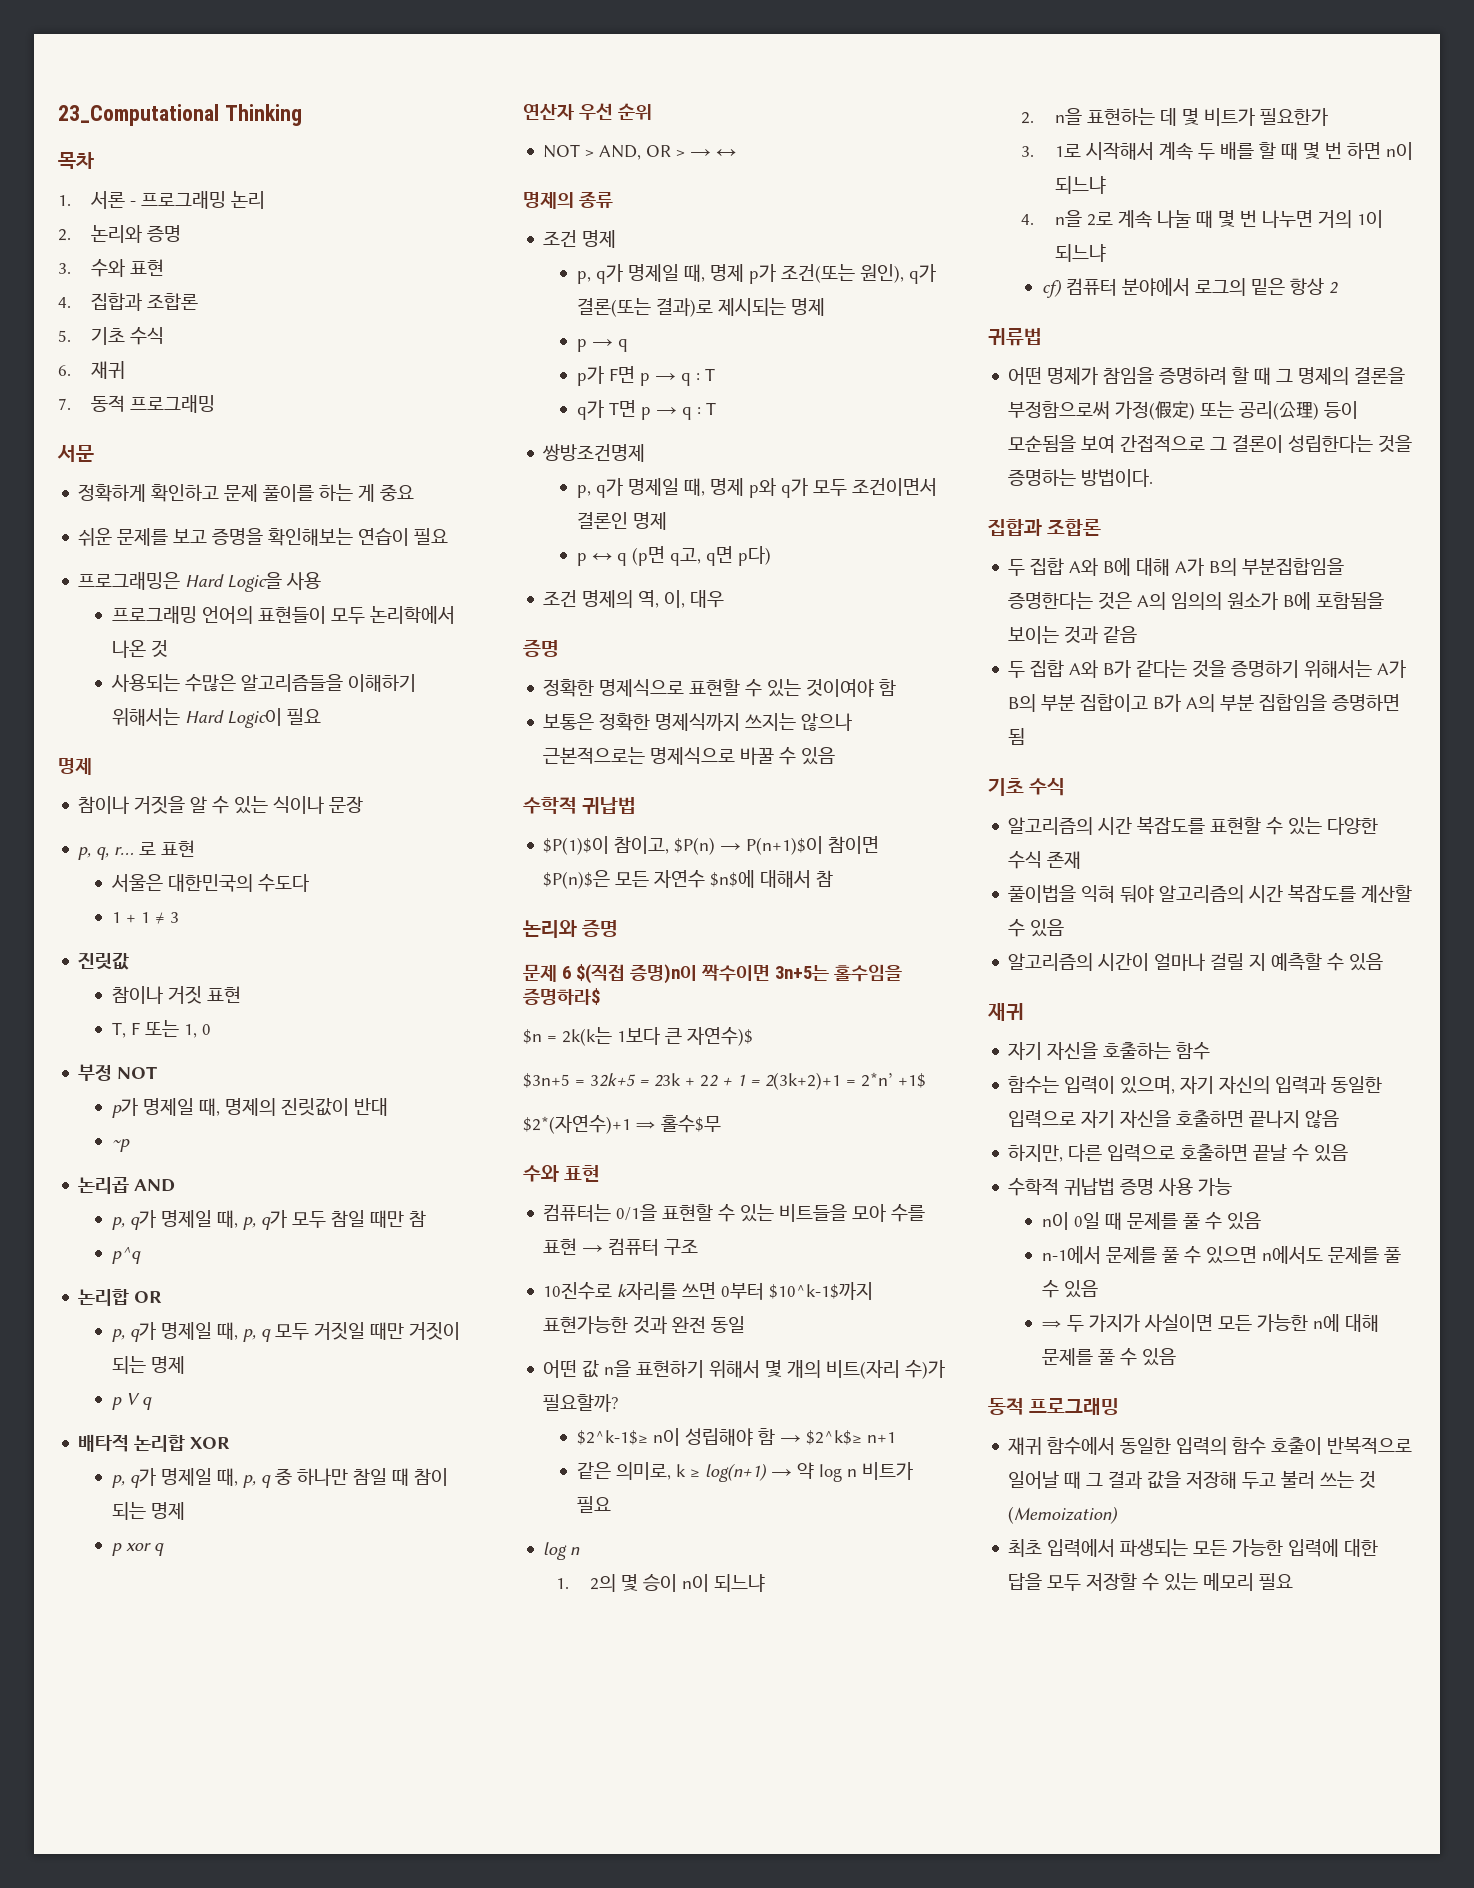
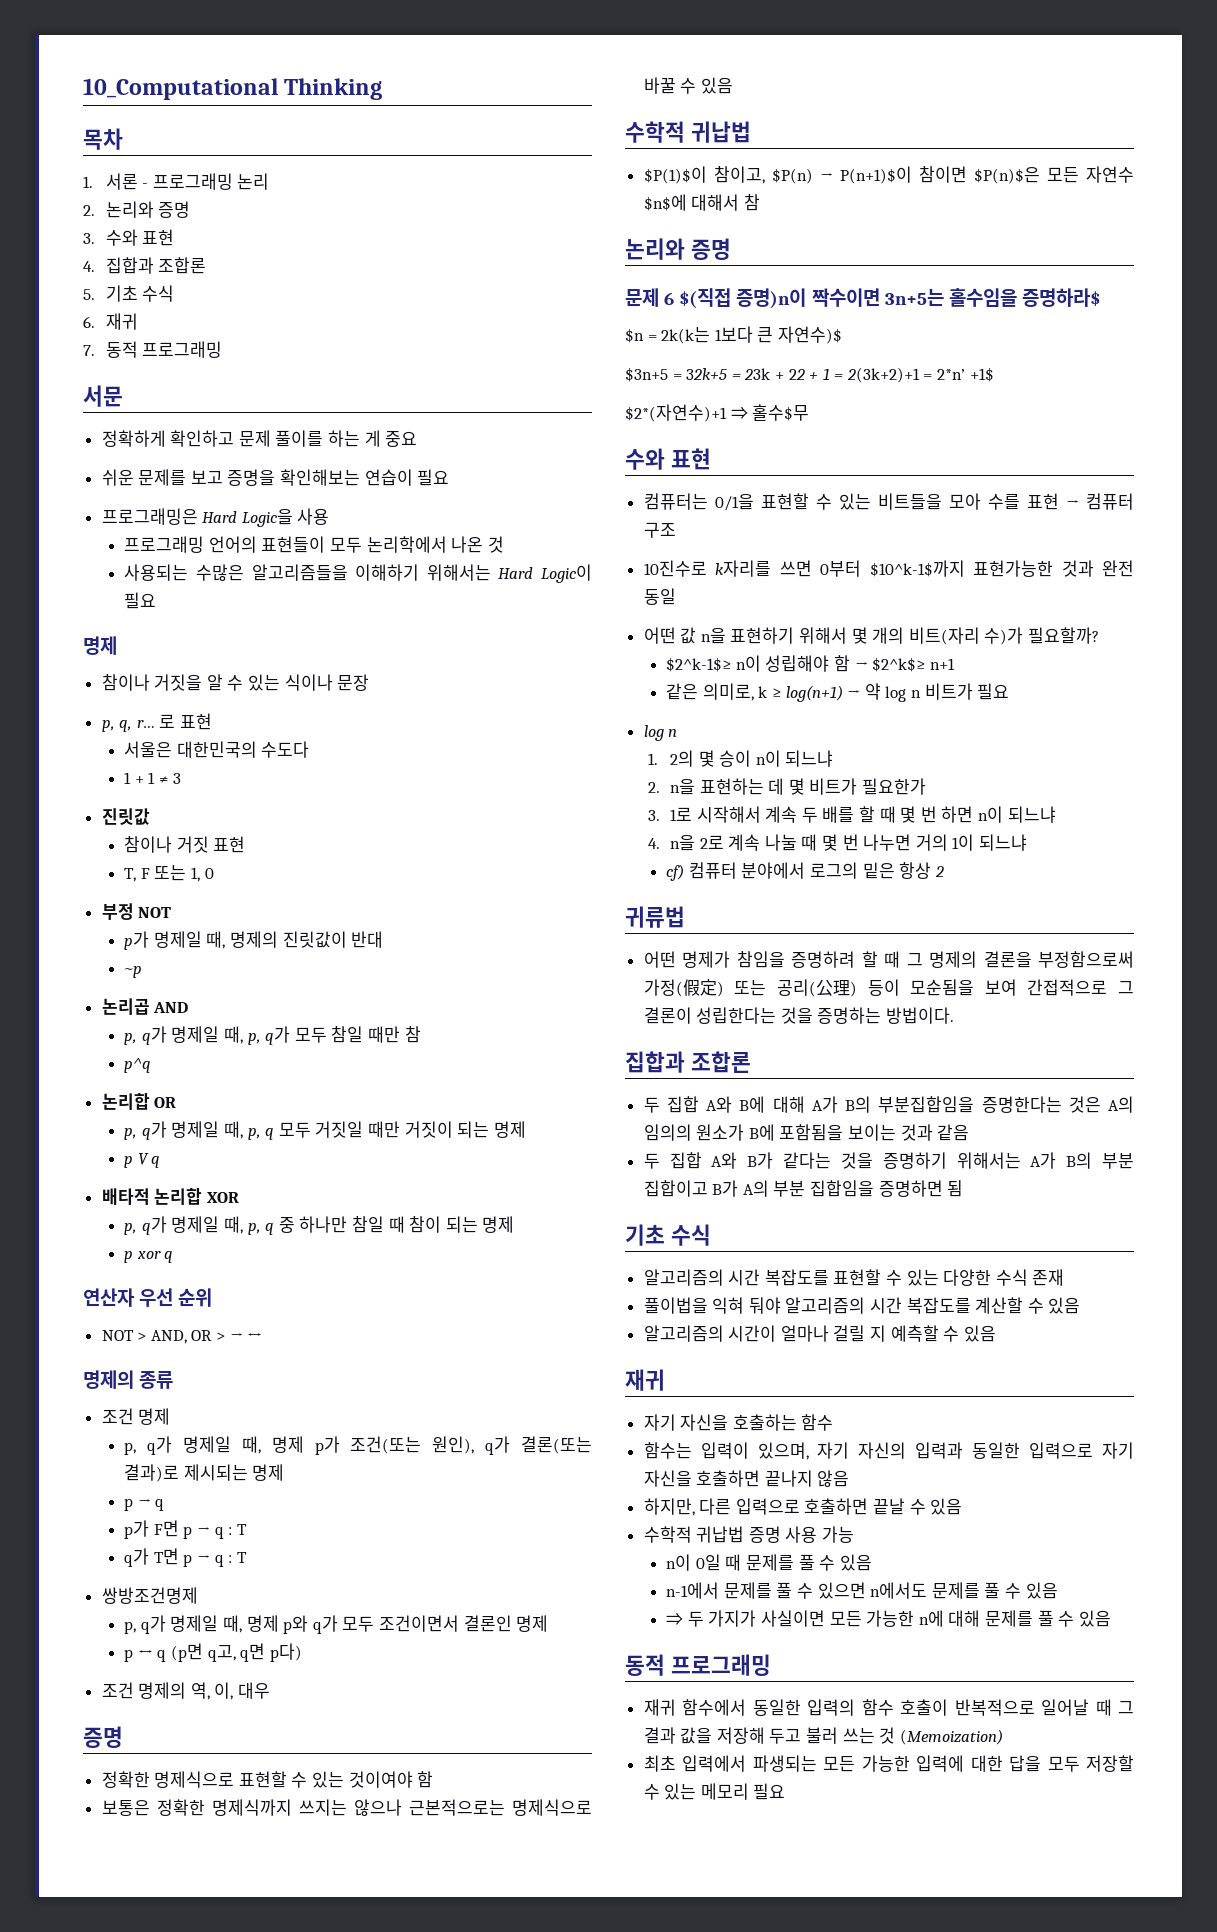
[58,104,219,126] 23_Computational -> [83,78,278,100] 10_Computational

